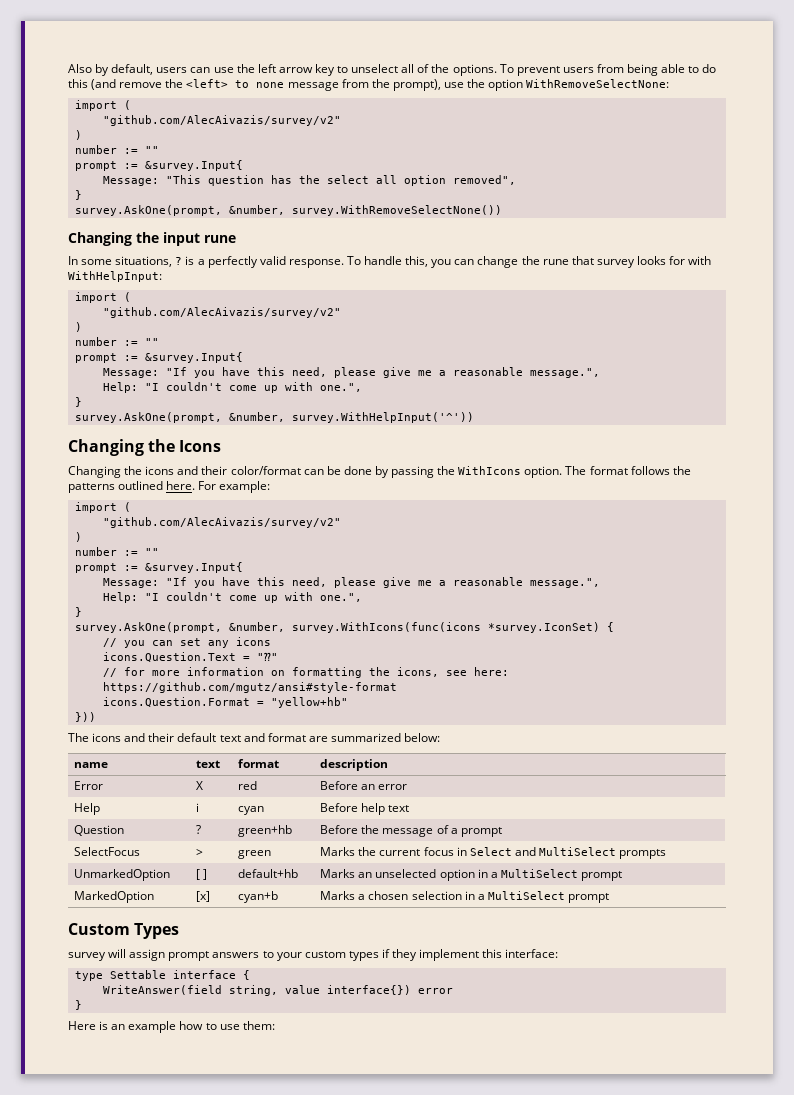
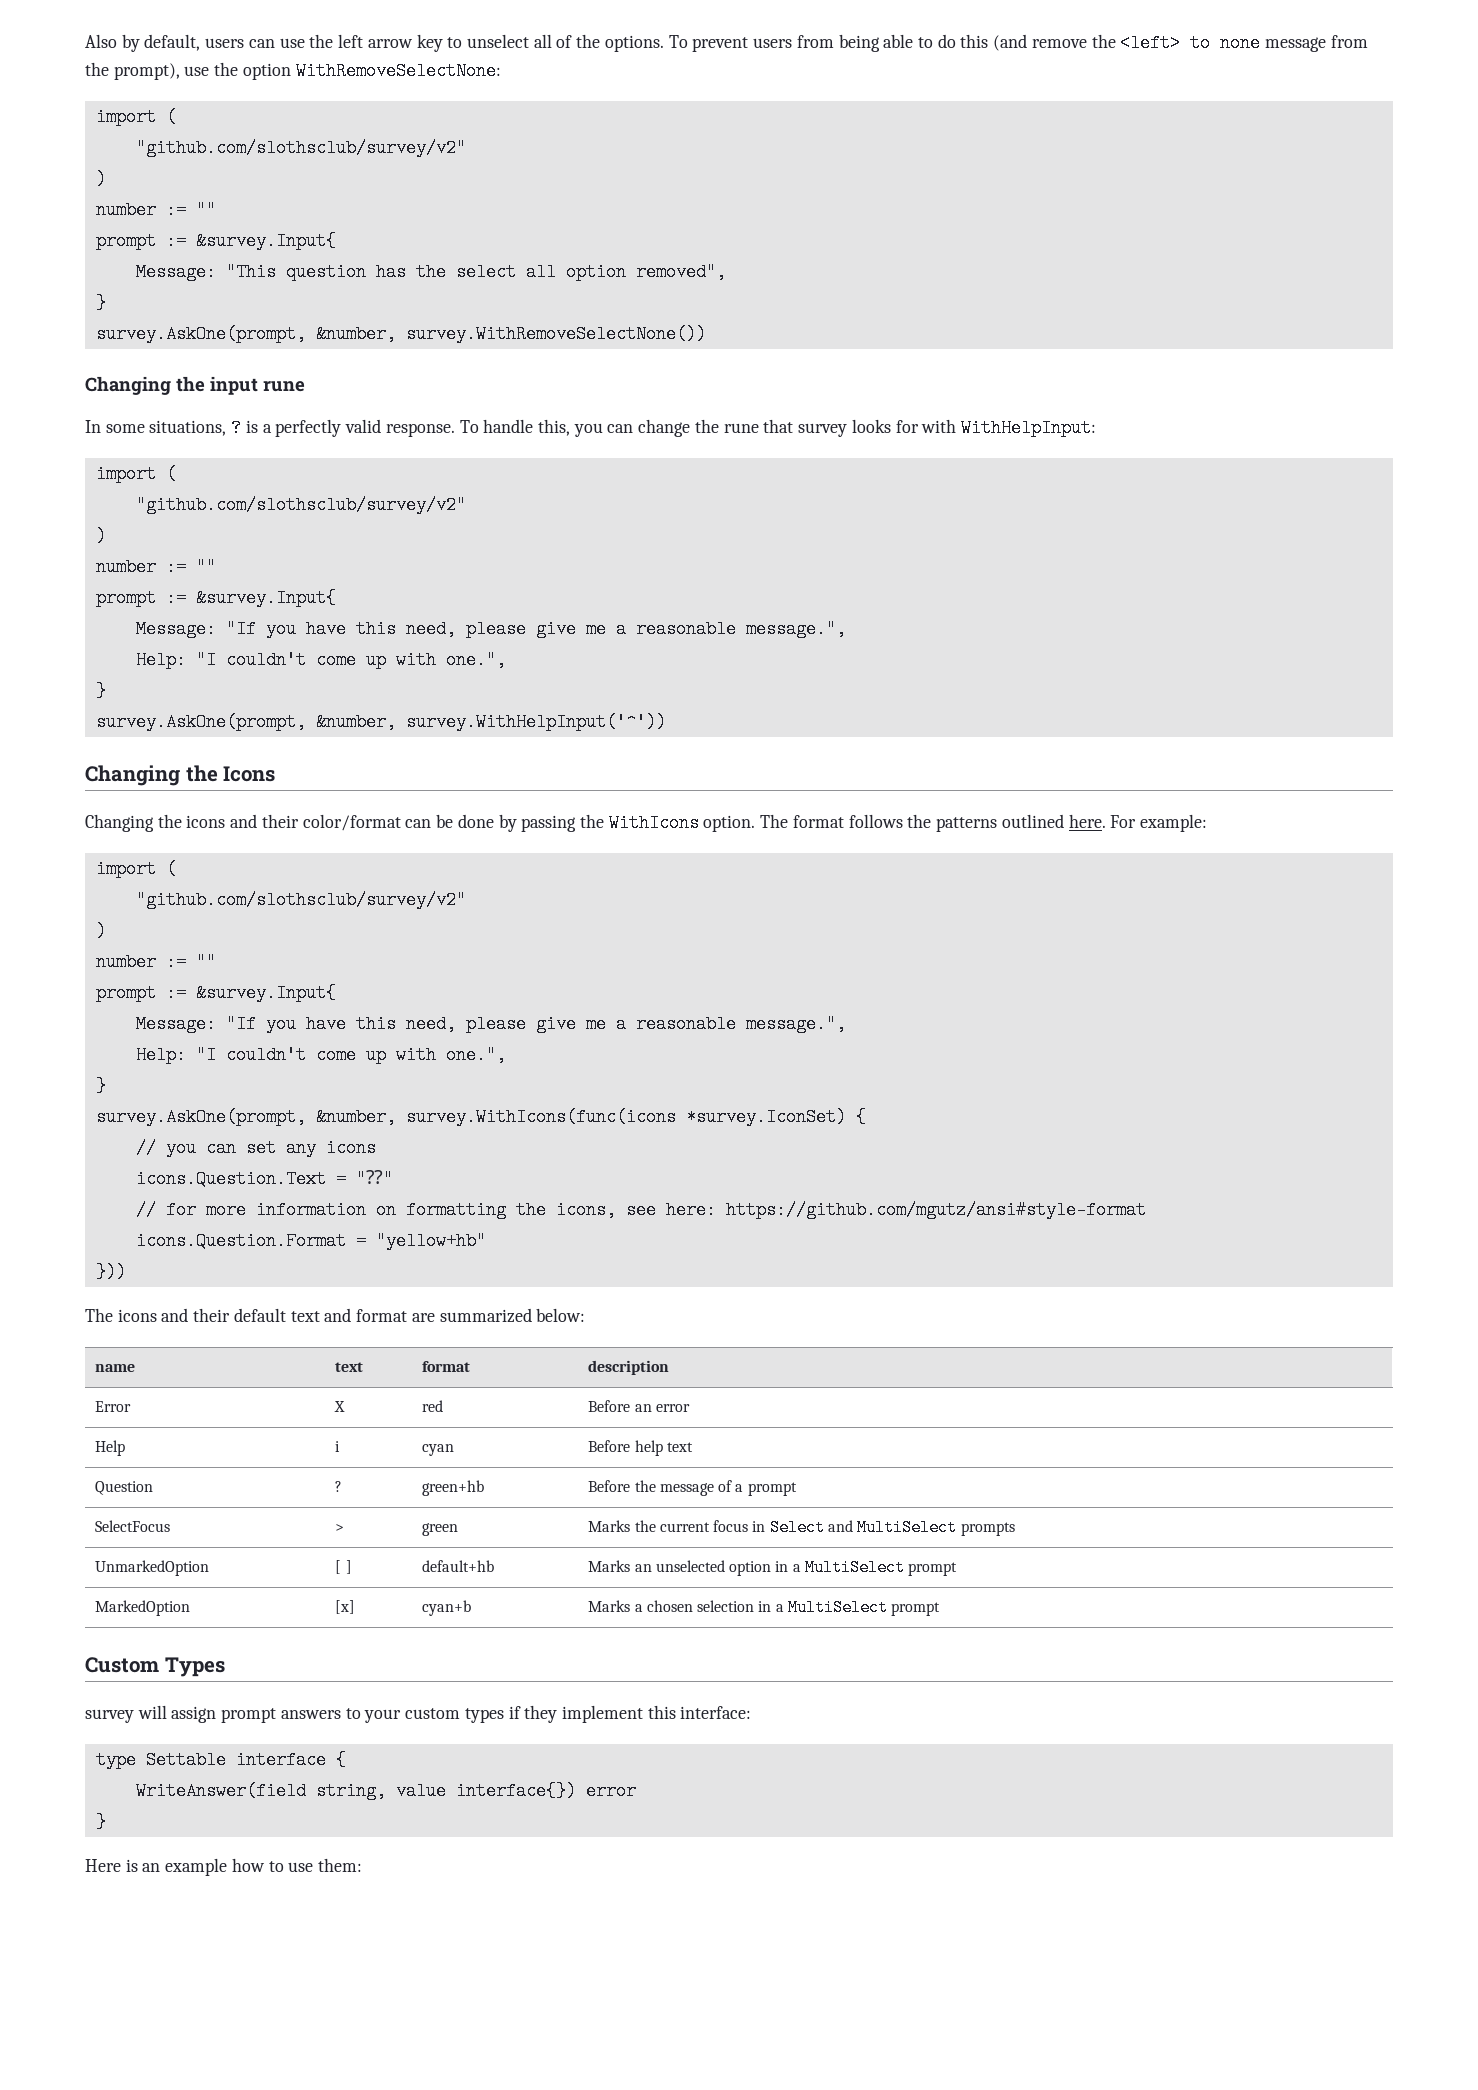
[102,115,341,126] "github.com/AlecAivazis/survey/v2" -> [135,139,466,157] "github.com/slothsclub/survey/v2"
[102,307,341,318] "github.com/AlecAivazis/survey/v2" -> [135,496,466,514] "github.com/slothsclub/survey/v2"
[102,517,341,528] "github.com/AlecAivazis/survey/v2" -> [135,891,466,909] "github.com/slothsclub/survey/v2"

